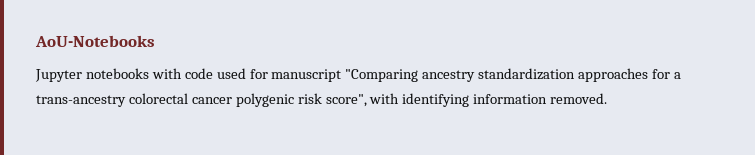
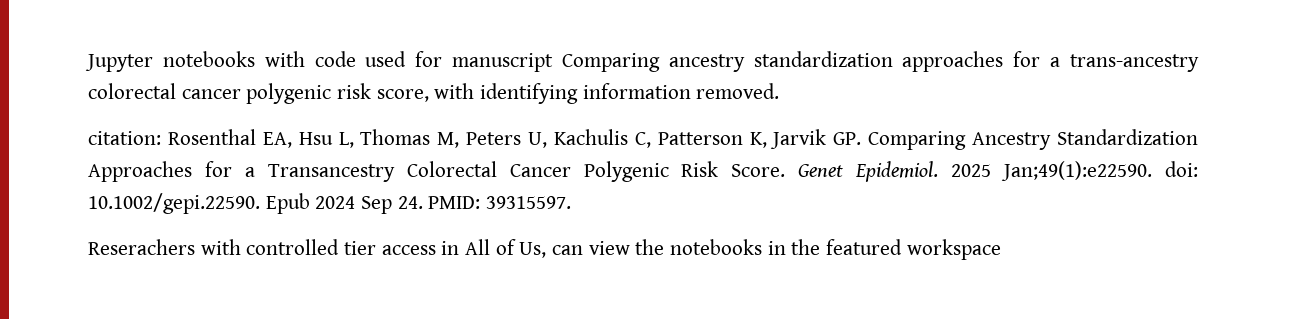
[35,35,155,47] AoU-Notebooks // -> (85, 63) none
[345,69,419,82] "Comparing -> [561,53,660,72] Comparing
[325,94,367,107] score", -> [376,89,429,102] score,
(608, 98) none -> [88,129,1198,150] [88,161,1198,182] [88,193,572,214] [88,239,1001,260] // citation: Rosenthal EA, Hsu L, Thomas M, Peters U, Kachulis C, Patterson K, Jarvik GP. Comparing Ancestry Standardization Approaches for a Transancestry Colorectal Cancer Polygenic Risk Score. Genet Epidemiol. 2025 Jan;49(1):e22590. doi: 10.1002/gepi.22590. Epub 2024 Sep 24. PMID: 39315597. // Reserachers with controlled tier access in All of Us, can view the notebooks in the featured workspace

